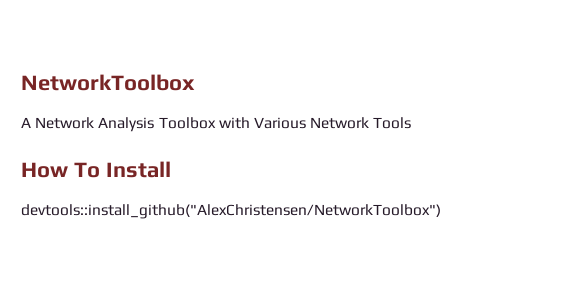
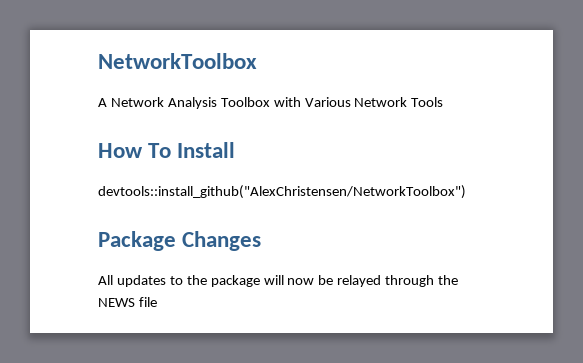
(441, 211) none -> [98,231,262,251] [98,275,459,287] [98,297,157,307] // Package Changes // All updates to the package will now be relayed through the NEWS file

